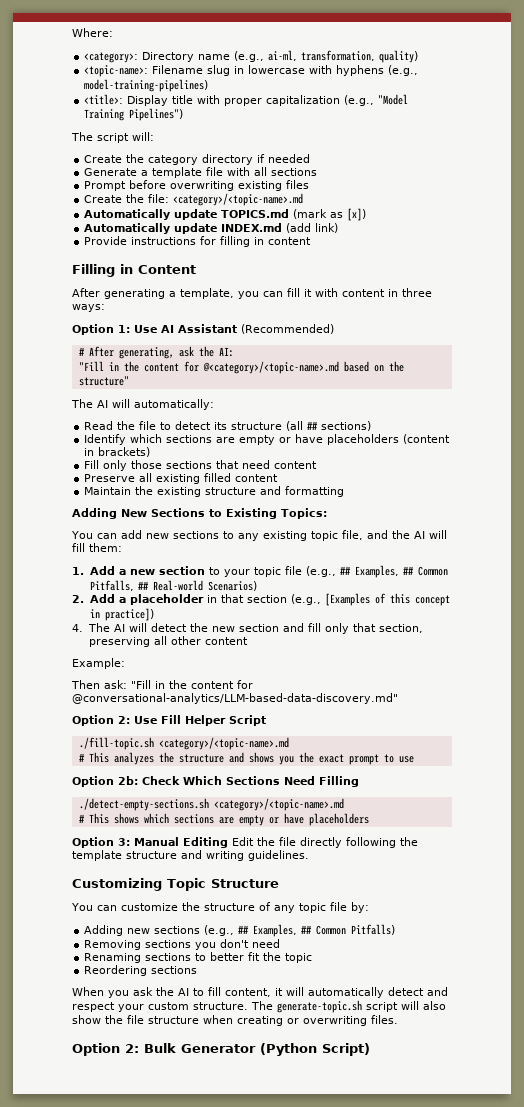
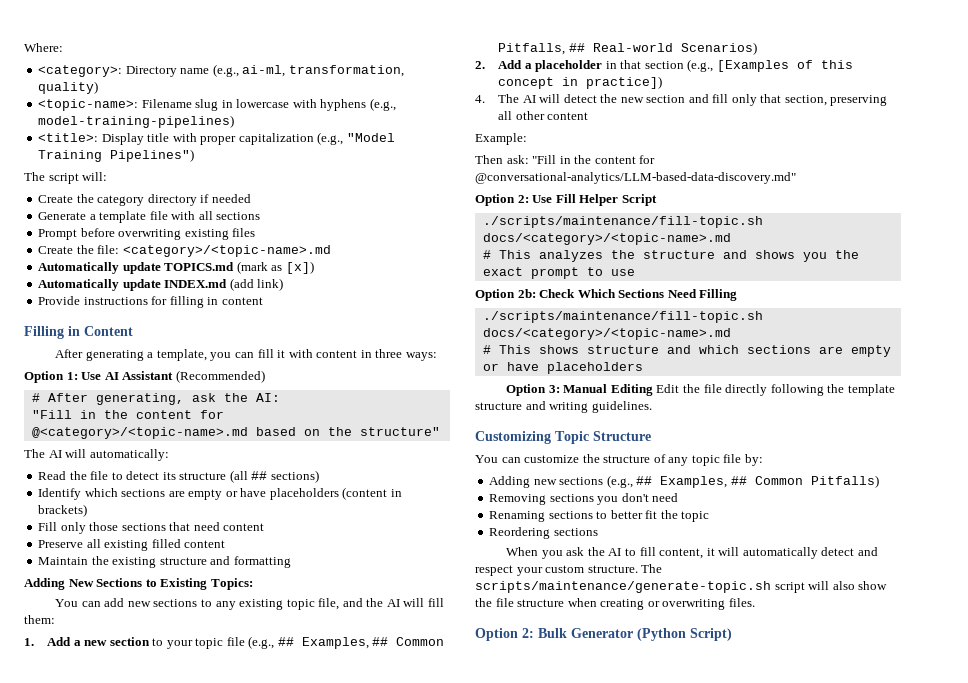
[78,737,289,750] ./fill-topic.sh <category>/<topic-name>.md -> [482,216,763,228] [482,233,731,245] ./scripts/maintenance/fill-topic.sh docs/<category>/<topic-name>.md
[78,798,344,811] ./detect-empty-sections.sh <category>/<topic-name>.md -> [482,311,763,323] [482,328,731,340] ./scripts/maintenance/fill-topic.sh docs/<category>/<topic-name>.md
(139, 818) none -> [586,345,691,354] structure and
[277,1000,362,1013] generate-topic.sh -> [475,581,771,593] scripts/maintenance/generate-topic.sh

